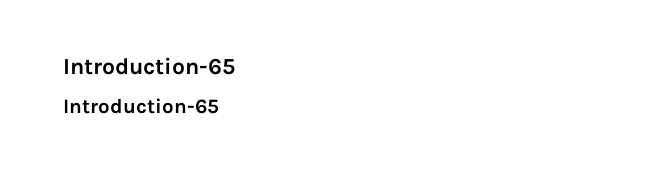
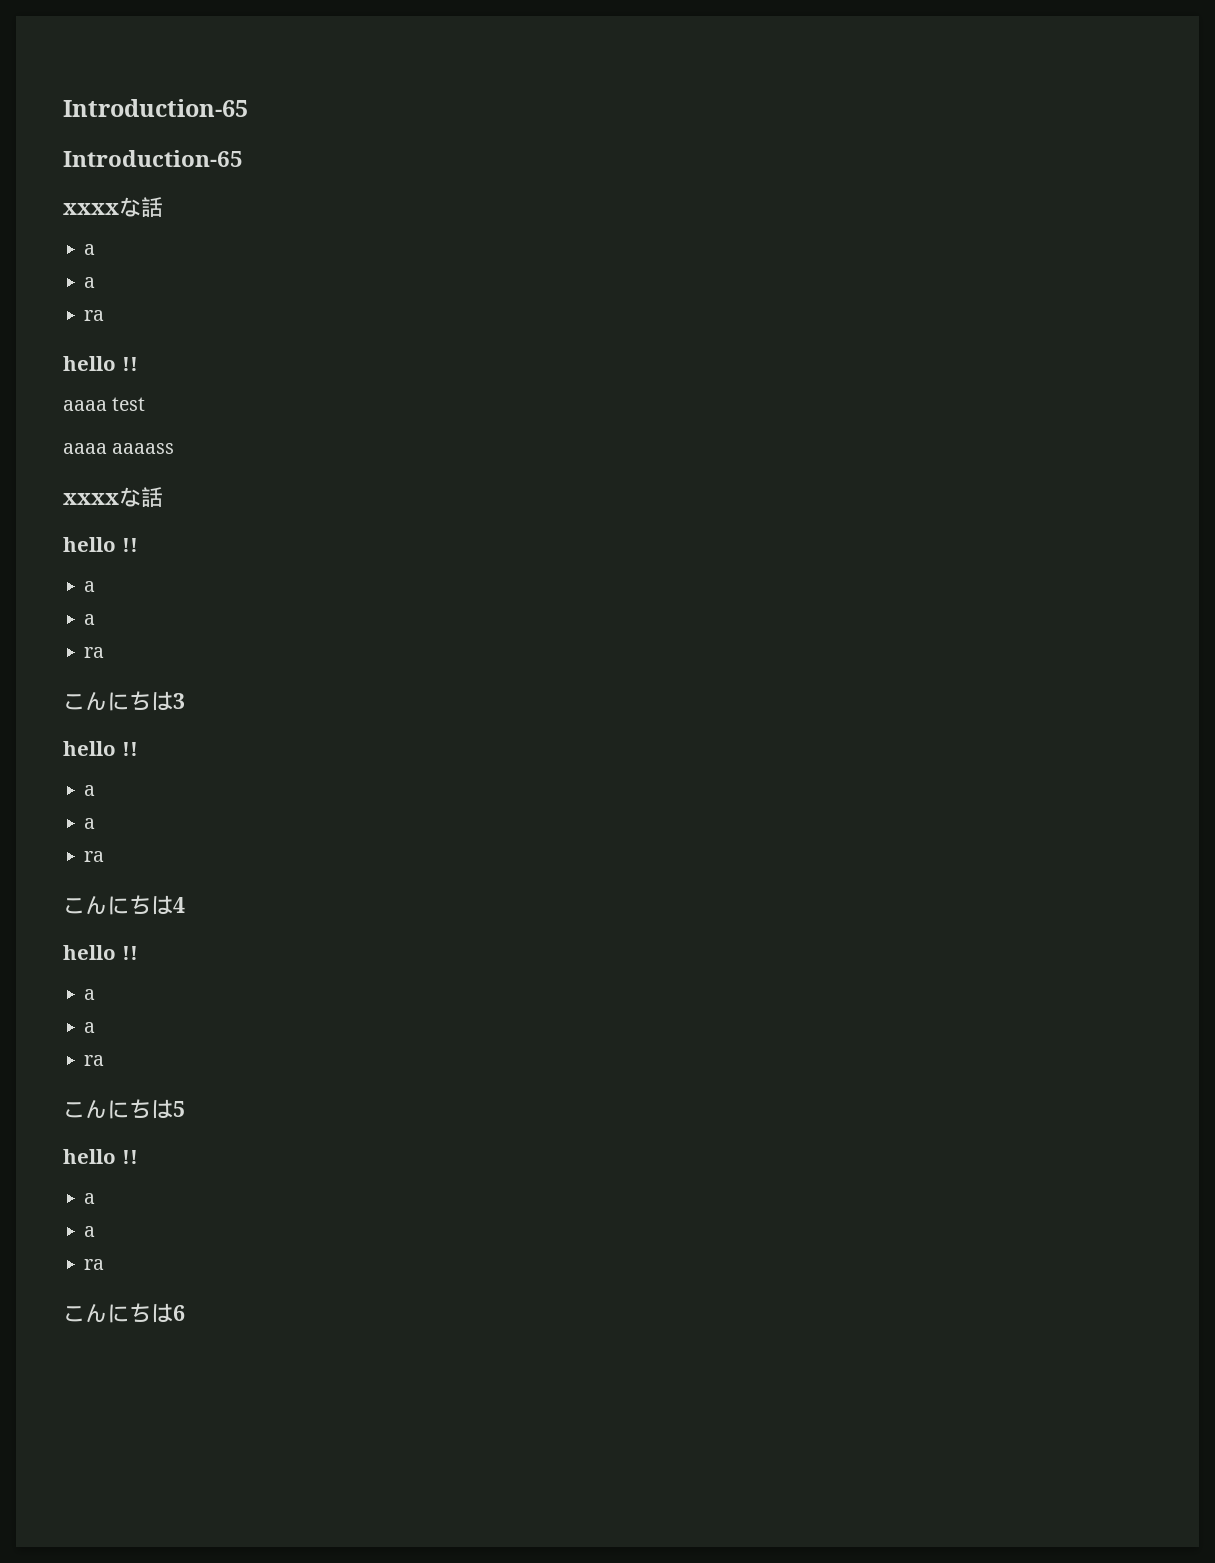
(219, 106) none -> [63,197,163,217] [84,244,96,255] [84,277,96,288] [84,310,105,321] [63,356,138,371] [63,397,146,411] [63,443,175,454] [63,487,163,507] [63,537,138,552] [84,581,96,592] [84,614,96,625] [84,647,105,658] [63,691,185,711] [63,741,138,756] [84,785,96,796] [84,818,96,829] [84,851,105,862] [63,895,185,915] [63,945,138,960] [84,989,96,1000] [84,1022,96,1033] [84,1055,105,1066] [63,1099,185,1119] [63,1149,138,1164] [84,1193,96,1204] [84,1226,96,1237] [84,1259,105,1270] [63,1303,185,1323] // xxxxな話 // a // a // ra // hello !! // aaaa test // aaaa aaaass // xxxxな話 // hello !! // a // a // ra // こんにちは3 // hello !! // a // a // ra // こんにちは4 // hello !! // a // a // ra // こんにちは5 // hello !! // a // a // ra // こんにちは6

